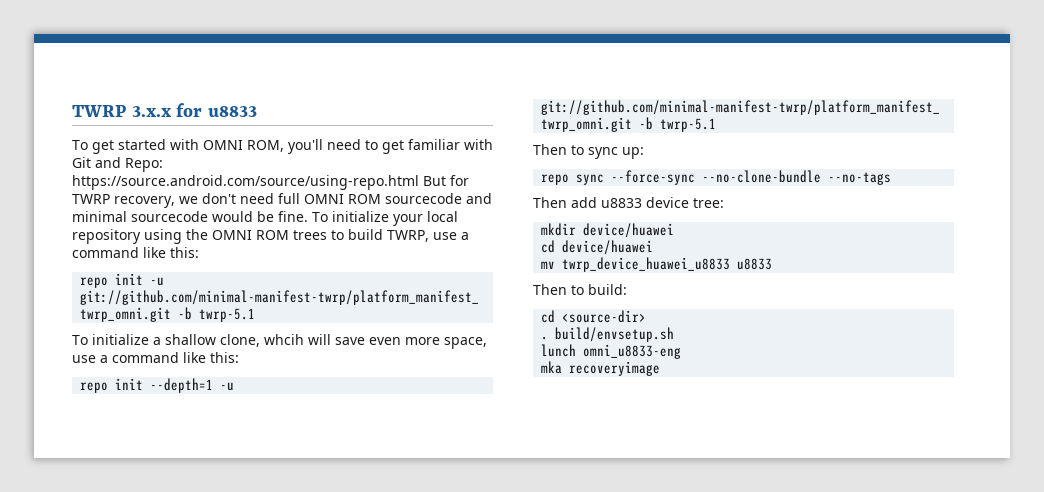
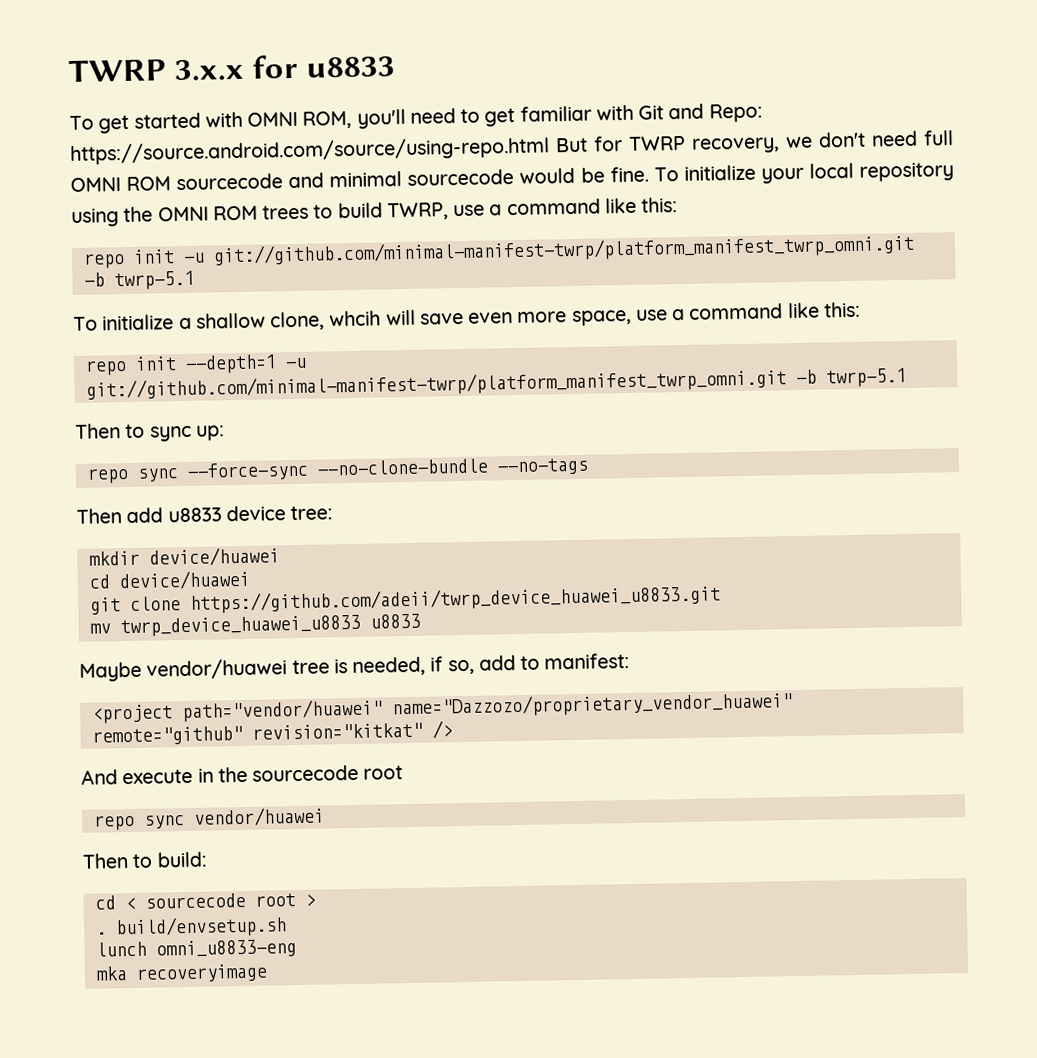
(654, 247) none -> [89,584,721,615] // git clone https://github.com/adeii/twrp_device_huawei_u8833.git
(773, 264) none -> [79,653,631,682] [91,691,793,724] [91,720,453,746] [81,764,404,785] [93,806,325,831] // Maybe vendor/huawei tree is needed, if so, add to manifest: // <project path="vendor/huawei" name="Dazzozo/proprietary_vendor_huawei" remote="github" revision="kitkat" /> // And execute in the sourcecode root // repo sync vendor/huawei
[562,310,647,323] <source-dir> -> [124,892,316,910] < sourcecode root >

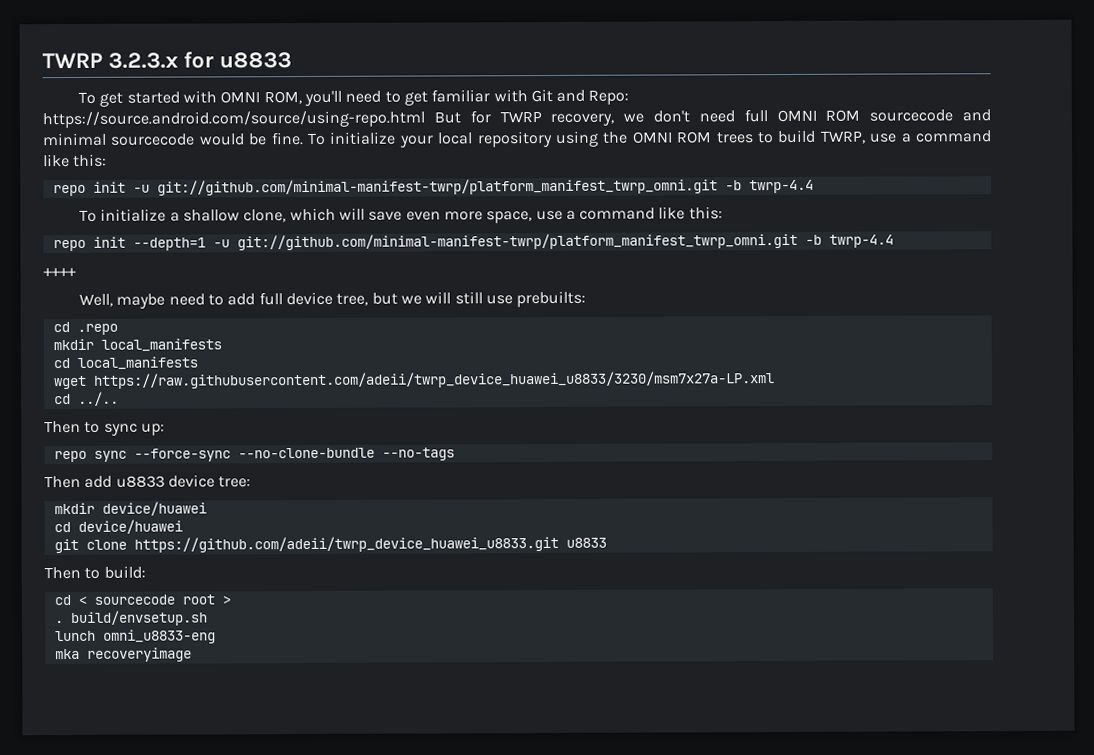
[68,58,244,83] TWRP 3.x.x -> [42,52,180,69] TWRP 3.2.3.x
[113,270,195,291] twrp-5.1 -> [748,179,814,194] twrp-4.4
[329,310,382,327] whcih -> [289,207,336,222] which
[825,368,907,388] twrp-5.1 -> [828,234,894,248] [43,267,77,277] [78,290,587,309] [52,321,118,335] [52,338,222,352] [52,356,198,370] [52,371,775,390] [53,391,119,406] twrp-4.4 // ++++ // Well, maybe need to add full device tree, but we will still use prebuilts: // cd .repo // mkdir local_manifests // cd local_manifests // wget https://raw.githubusercontent.com/adeii/twrp_device_huawei_u8833/3230/msm7x27a-LP.xml // cd ../..
[89,613,421,638] [79,653,631,682] [91,691,793,724] [91,720,453,746] [81,764,404,785] [93,806,325,831] // mv twrp_device_huawei_u8833 u8833 // Maybe vendor/huawei tree is needed, if so, add to manifest: // <project path="vendor/huawei" name="Dazzozo/proprietary_vendor_huawei" remote="github" revision="kitkat" /> // And execute in the sourcecode root // repo sync vendor/huawei -> [565,537,607,548] u8833

